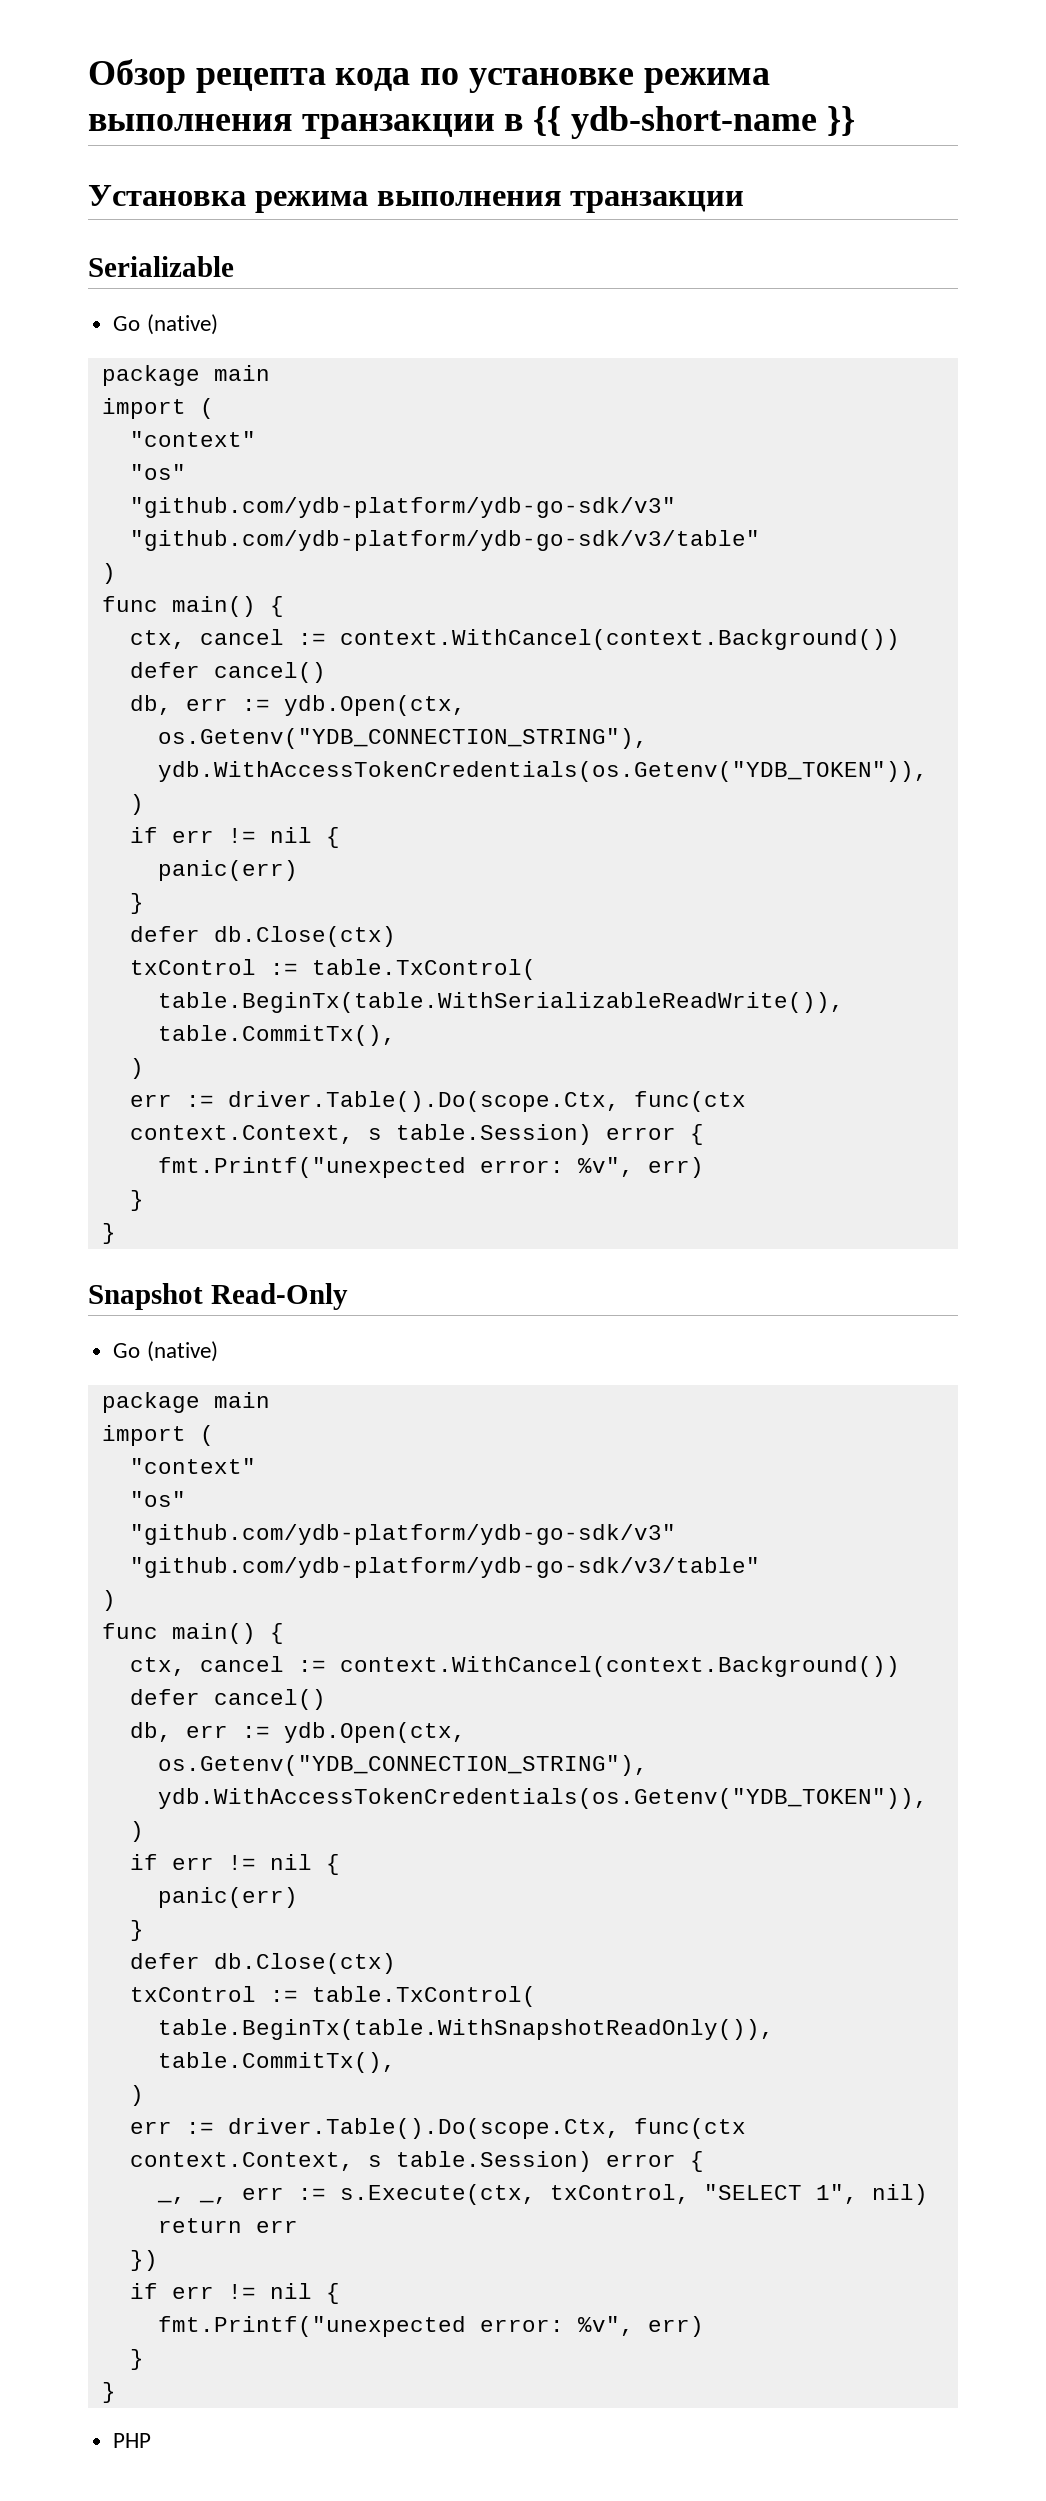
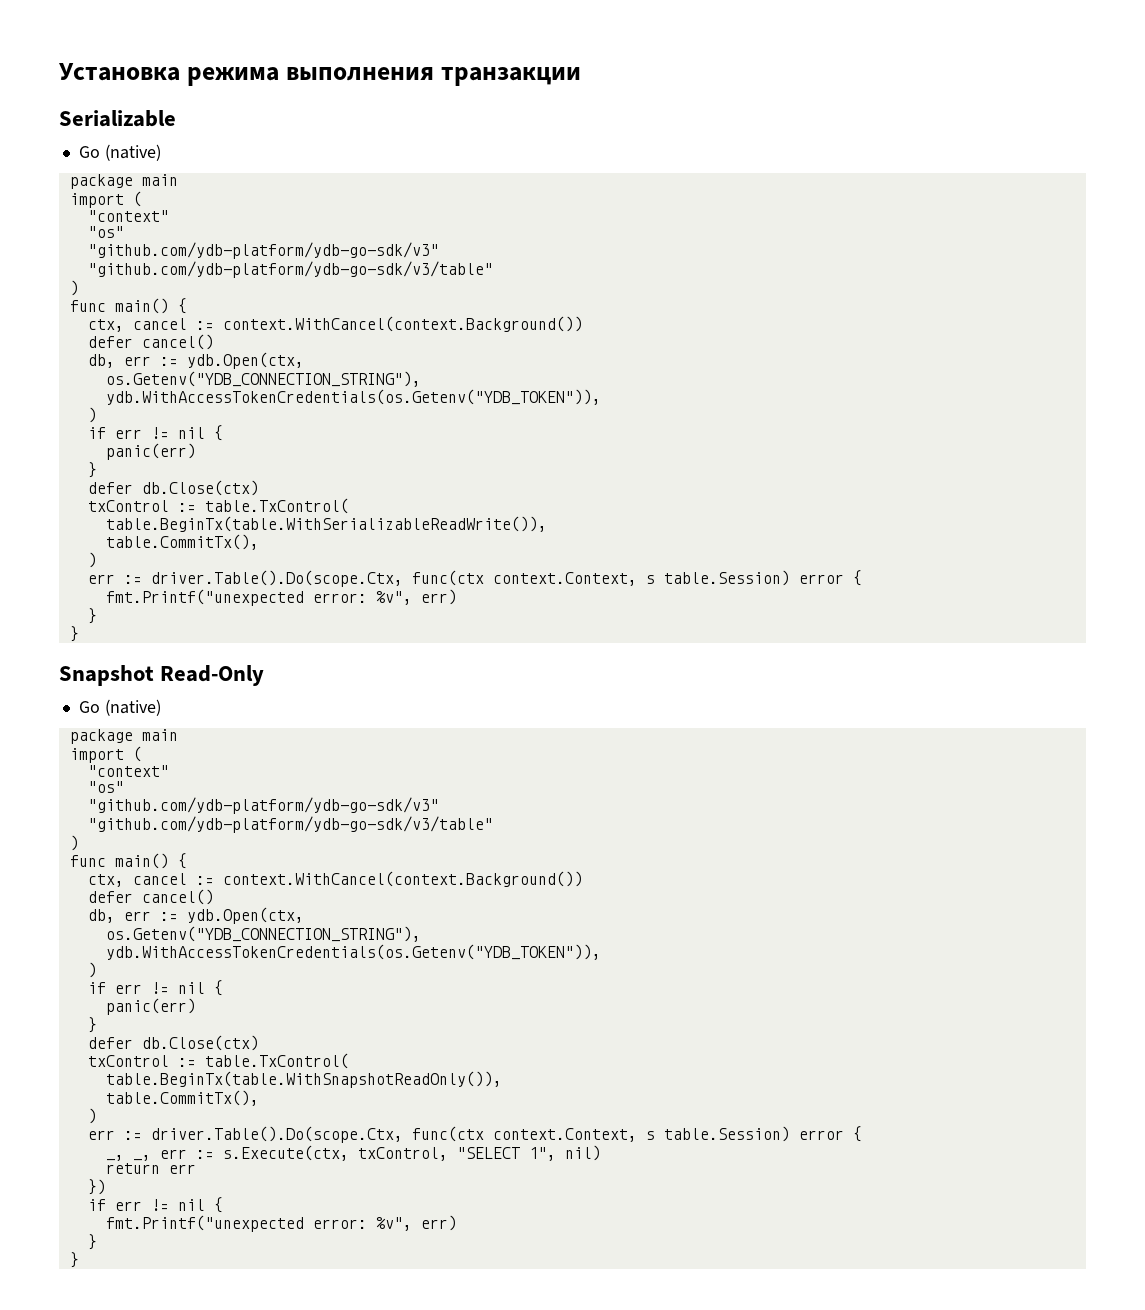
[88,59,770,93] [88,106,855,139] Обзор рецепта кода по установке режима выполнения транзакции в {{ ydb-short-name }} // -> (59, 72) none
[113,2433,152,2448] // PHP -> (79, 1260) none

